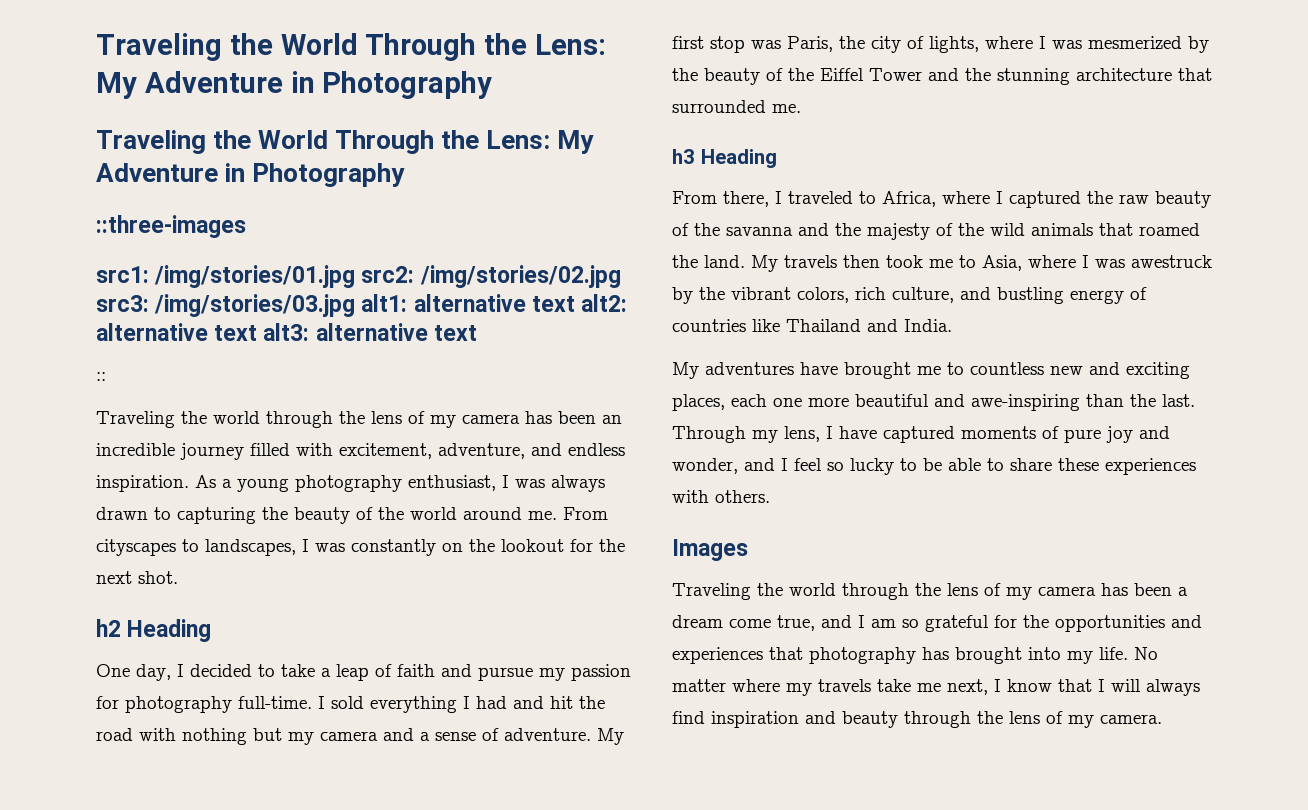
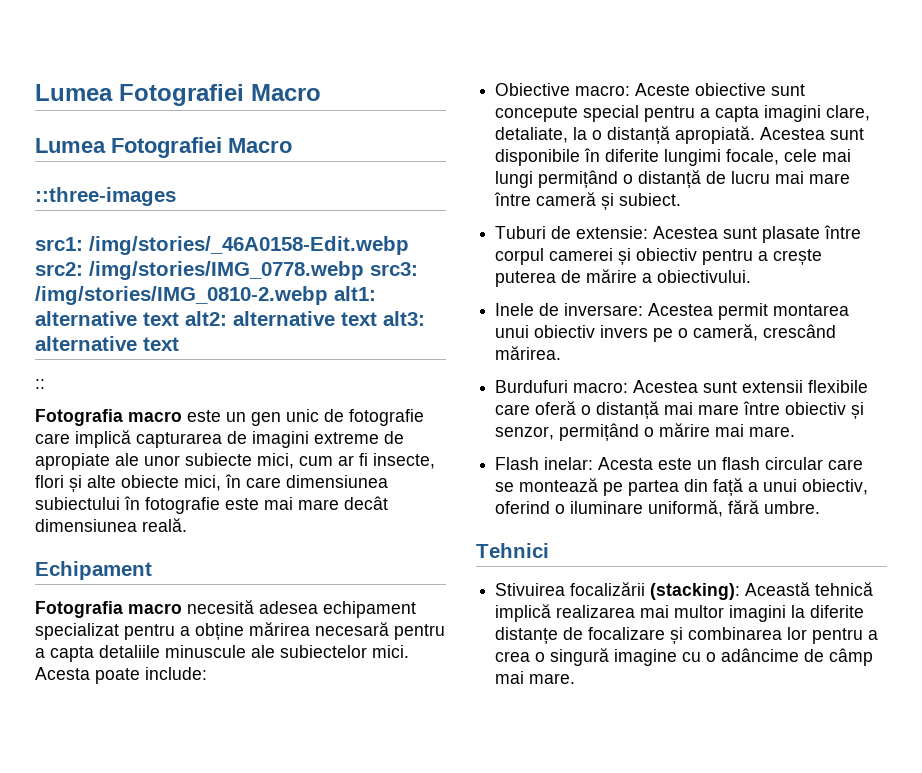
[96,33,607,61] [96,71,493,99] [96,130,595,154] [96,163,406,187] [96,215,246,238] [96,265,621,288] [96,294,356,317] Traveling the World Through the Lens: My Adventure in Photography // Traveling the World Through the Lens: My Adventure in Photography // ::three-images // src1: /img/stories/01.jpg src2: /img/stories/02.jpg src3: /img/stories/03.jpg -> [35,84,321,106] [35,137,292,158] [35,187,176,206] [35,236,409,255] [35,261,418,280] [35,286,328,305] Lumea Fotografiei Macro // Lumea Fotografiei Macro // ::three-images // src1: /img/stories/_46A0158-Edit.webp src2: /img/stories/IMG_0778.webp src3: /img/stories/IMG_0810-2.webp
[96,411,622,428] [96,443,625,460] [96,475,605,492] [96,507,608,524] [96,539,625,556] [96,571,178,584] [96,619,212,642] [96,664,631,681] [96,696,605,713] [96,728,624,745] [672,36,1209,53] [672,68,1212,85] [672,100,801,113] [672,149,777,168] [672,191,1211,208] [672,223,1200,240] [672,255,1212,272] [672,287,1147,304] [672,319,952,332] [672,362,1190,379] [672,394,1195,411] [672,426,1170,443] [672,458,1196,475] [672,490,770,503] [672,539,748,561] [672,583,1188,600] [672,615,1202,632] [672,647,1158,664] [672,679,1200,696] [672,711,1162,728] Traveling the world through the lens of my camera has been an incredible journey filled with excitement, adventure, and endless inspiration. As a young photography enthusiast, I was always drawn to capturing the beauty of the world around me. From cityscapes to landscapes, I was constantly on the lookout for the next shot. // h2 Heading // One day, I decided to take a leap of faith and pursue my passion for photography full-time. I sold everything I had and hit the road with nothing but my camera and a sense of adventure. My first stop was Paris, the city of lights, where I was mesmerized by the beauty of the Eiffel Tower and the stunning architecture that surrounded me. // h3 Heading // From there, I traveled to Africa, where I captured the raw beauty of the savanna and the majesty of the wild animals that roamed the land. My travels then took me to Asia, where I was awestruck by the vibrant colors, rich culture, and bustling energy of countries like Thailand and India. // My adventures have brought me to countless new and exciting places, each one more beautiful and awe-inspiring than the last. Through my lens, I have captured moments of pure joy and wonder, and I feel so lucky to be able to share these experiences with others. // Images // Traveling the world through the lens of my camera has been a dream come true, and I am so grateful for the opportunities and experiences that photography has brought into my life. No matter where my travels take me next, I know that I will always find inspiration and beauty through the lens of my camera. -> [35,409,424,426] [35,430,404,448] [35,453,435,470] [35,474,388,492] [35,496,388,514] [35,518,187,532] [35,561,152,580] [35,600,416,618] [35,622,445,640] [35,645,409,662] [35,667,207,684] [495,83,806,96] [495,105,871,122] [495,126,865,144] [495,148,852,166] [495,170,851,188] [494,192,682,210] [495,225,862,243] [495,248,823,265] [495,269,752,287] [495,303,850,320] [495,324,837,342] [495,346,562,360] [495,380,869,393] [495,401,865,419] [495,423,796,441] [495,457,864,470] [495,478,869,496] [495,500,821,517] [476,543,549,558] [495,582,874,600] [495,604,865,622] [495,627,879,644] [495,648,874,666] [495,671,576,684] Fotografia macro este un gen unic de fotografie care implică capturarea de imagini extreme de apropiate ale unor subiecte mici, cum ar fi insecte, flori și alte obiecte mici, în care dimensiunea subiectului în fotografie este mai mare decât dimensiunea reală. // Echipament // Fotografia macro necesită adesea echipament specializat pentru a obține mărirea necesară pentru a capta detaliile minuscule ale subiectelor mici. Acesta poate include: // Obiective macro: Aceste obiective sunt concepute special pentru a capta imagini clare, detaliate, la o distanță apropiată. Acestea sunt disponibile în diferite lungimi focale, cele mai lungi permițând o distanță de lucru mai mare între cameră și subiect. // Tuburi de extensie: Acestea sunt plasate între corpul camerei și obiectiv pentru a crește puterea de mărire a obiectivului. // Inele de inversare: Acestea permit montarea unui obiectiv invers pe o cameră, crescând mărirea. // Burdufuri macro: Acestea sunt extensii flexibile care oferă o distanță mai mare între obiectiv și senzor, permițând o mărire mai mare. // Flash inelar: Acesta este un flash circular care se montează pe partea din față a unui obiectiv, oferind o iluminare uniformă, fără umbre. // Tehnici // Stivuirea focalizării (stacking): Această tehnică implică realizarea mai multor imagini la diferite distanțe de focalizare și combinarea lor pentru a crea o singură imagine cu o adâncime de câmp mai mare.

